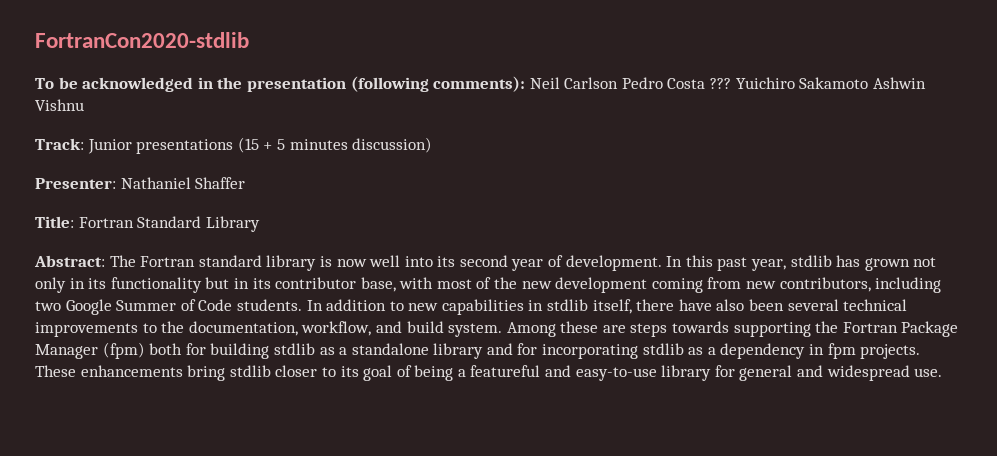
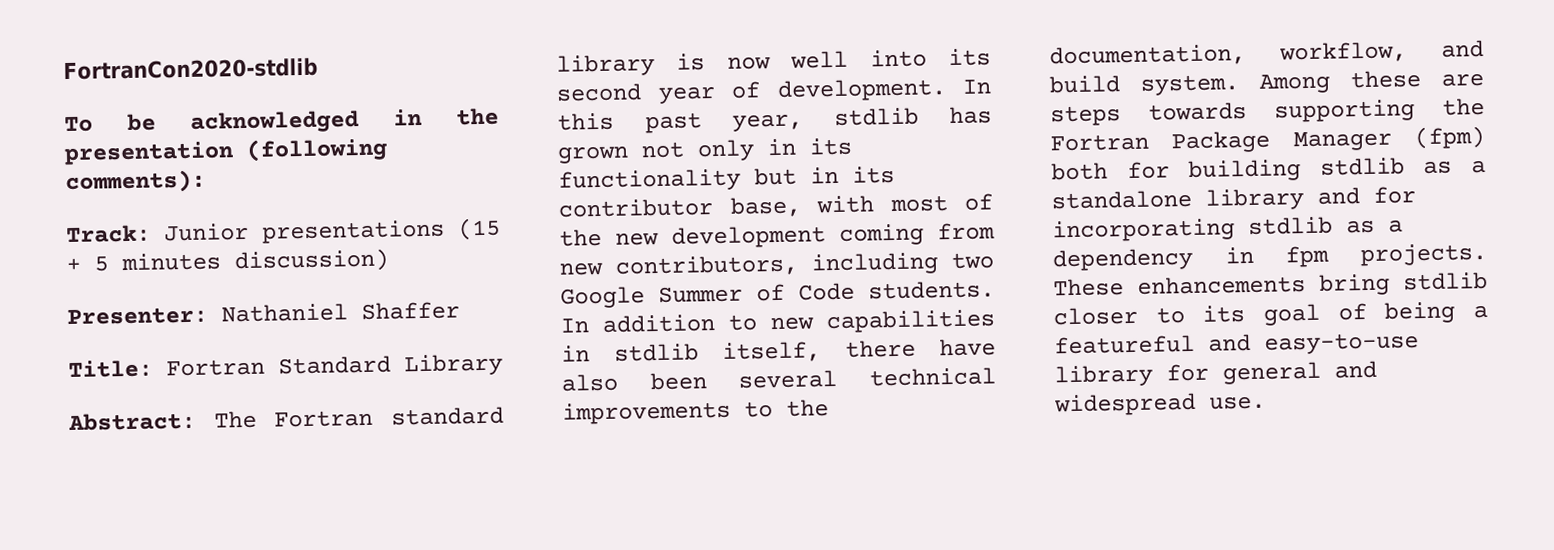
[529,77,926,89] [35,99,84,111] Neil Carlson Pedro Costa ??? Yuichiro Sakamoto Ashwin Vishnu -> (206, 182) none

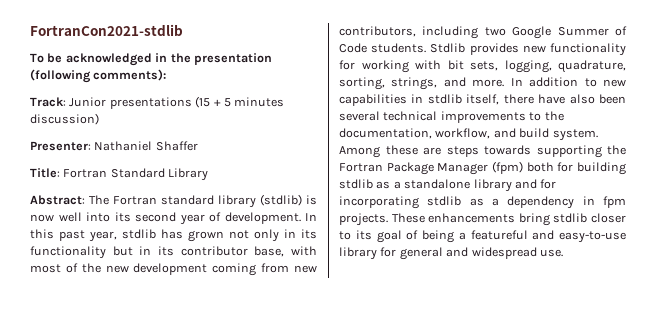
[63,57,318,81] FortranCon2020-stdlib -> [30,24,183,36] FortranCon2021-stdlib
(655, 65) none -> [260,194,302,206] (stdlib)
(995, 290) none -> [430,43,626,56] [339,60,626,73] [339,77,505,90] Stdlib provides new functionality for working with bit sets, logging, quadrature, sorting, strings, and more.

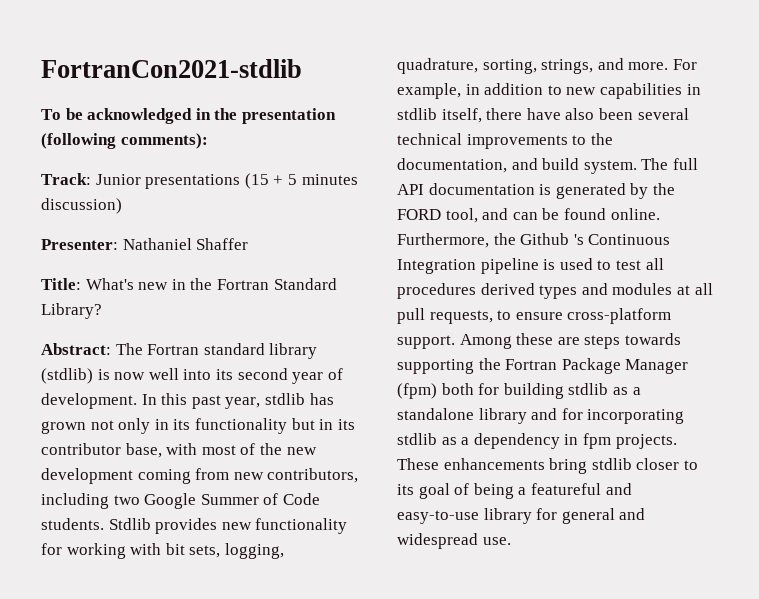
(60, 173) none -> [85,278,213,290] What's new in the
[168,168,209,181] Library -> [41,303,102,319] Library?
[510,78,523,86] In -> [672,59,697,70] [397,83,480,99] For example, in
[435,128,491,139] workflow, -> (507, 165) none
(598, 135) none -> [641,158,698,170] [397,183,675,199] [397,208,660,223] [397,233,671,248] [397,258,664,274] [397,283,713,299] [397,308,672,324] [397,335,455,349] The full API documentation is generated by the FORD tool, and can be found online. Furthermore, the Github 's Continuous Integration pipeline is used to test all procedures derived types and modules at all pull requests, to ensure cross-platform support.

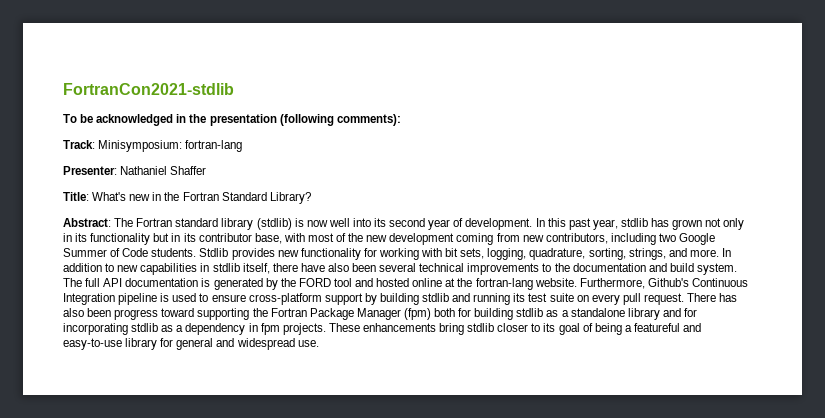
[95,173,358,189] [41,198,122,214] Junior presentations (15 + 5 minutes discussion) -> [98,140,243,152] Minisymposium: fortran-lang
[672,59,697,70] [397,83,480,99] For example, in -> [721,248,731,257] In
[397,158,507,173] documentation, -> [572,263,646,272] documentation
[445,208,660,223] [397,233,584,248] tool, and can be found online. Furthermore, the Github 's -> [333,278,689,290] tool and hosted online at the fortran-lang website. Furthermore, Github's
[615,258,664,270] [397,283,713,299] [397,308,672,324] [397,333,681,349] test all procedures derived types and modules at all pull requests, to ensure cross-platform support. Among these are steps towards -> [211,293,738,305] [63,308,195,320] ensure cross-platform support by building stdlib and running its test suite on every pull request. There has also been progress toward

